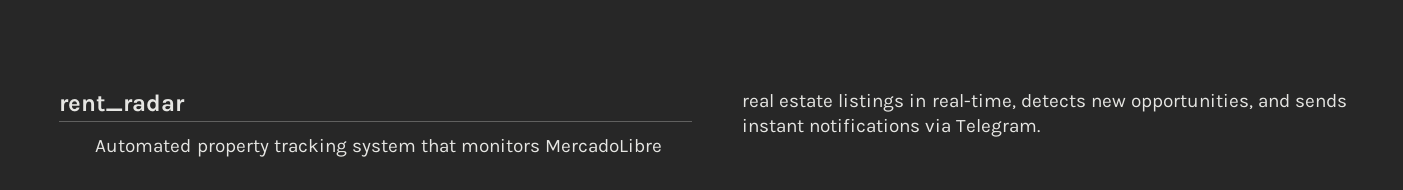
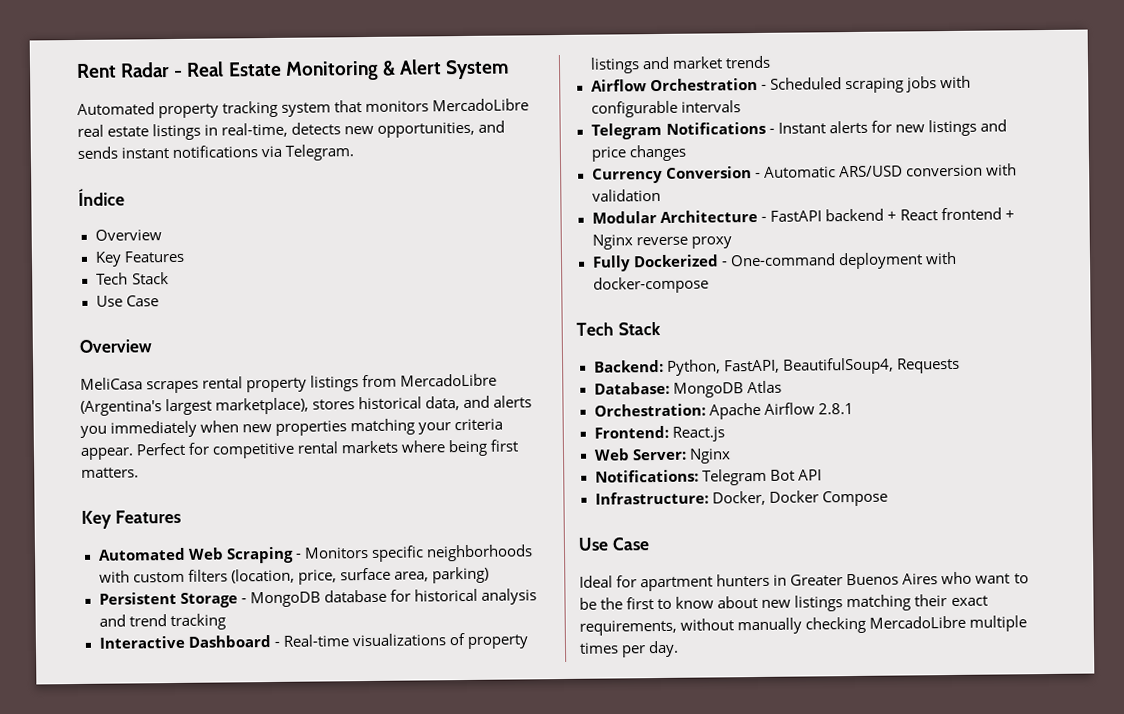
[59,94,185,112] rent_radar -> [76,59,510,81] Rent Radar - Real Estate Monitoring & Alert System
(1041, 128) none -> [78,188,125,206] [94,229,162,241] [94,250,185,267] [95,272,169,285] [95,295,159,307] [79,339,152,353] [80,373,498,394] [80,395,533,416] [80,418,504,438] [80,439,519,460] [81,467,139,478] [81,509,181,529] [97,544,533,564] [98,566,489,585] [98,588,537,608] [98,613,226,631] [98,633,528,649] [589,55,771,74] [590,75,971,94] [590,100,741,118] [590,119,1007,140] [590,144,686,162] [591,163,1017,184] [591,188,661,202] [591,207,1015,224] [591,234,732,250] [591,251,957,272] [592,276,709,294] [576,321,661,336] [593,357,960,376] [593,380,782,398] [593,402,854,420] [593,425,725,442] [593,448,731,464] [594,468,822,486] [594,490,888,507] [578,537,649,551] [579,571,1029,592] [579,594,988,612] [579,615,1028,636] [579,640,680,658] // Índice // Overview // Key Features // Tech Stack // Use Case // Overview // MeliCasa scrapes rental property listings from MercadoLibre (Argentina's largest marketplace), stores historical data, and alerts you immediately when new properties matching your criteria appear. Perfect for competitive rental markets where being first matters. // Key Features // Automated Web Scraping - Monitors specific neighborhoods with custom filters (location, price, surface area, parking) // Persistent Storage - MongoDB database for historical analysis and trend tracking // Interactive Dashboard - Real-time visualizations of property listings and market trends // Airflow Orchestration - Scheduled scraping jobs with configurable intervals // Telegram Notifications - Instant alerts for new listings and price changes // Currency Conversion - Automatic ARS/USD conversion with validation // Modular Architecture - FastAPI backend + React frontend + Nginx reverse proxy // Fully Dockerized - One-command deployment with docker-compose // Tech Stack // Backend: Python, FastAPI, BeautifulSoup4, Requests // Database: MongoDB Atlas // Orchestration: Apache Airflow 2.8.1 // Frontend: React.js // Web Server: Nginx // Notifications: Telegram Bot API // Infrastructure: Docker, Docker Compose // Use Case // Ideal for apartment hunters in Greater Buenos Aires who want to be the first to know about new listings matching their exact requirements, without manually checking MercadoLibre multiple times per day.

